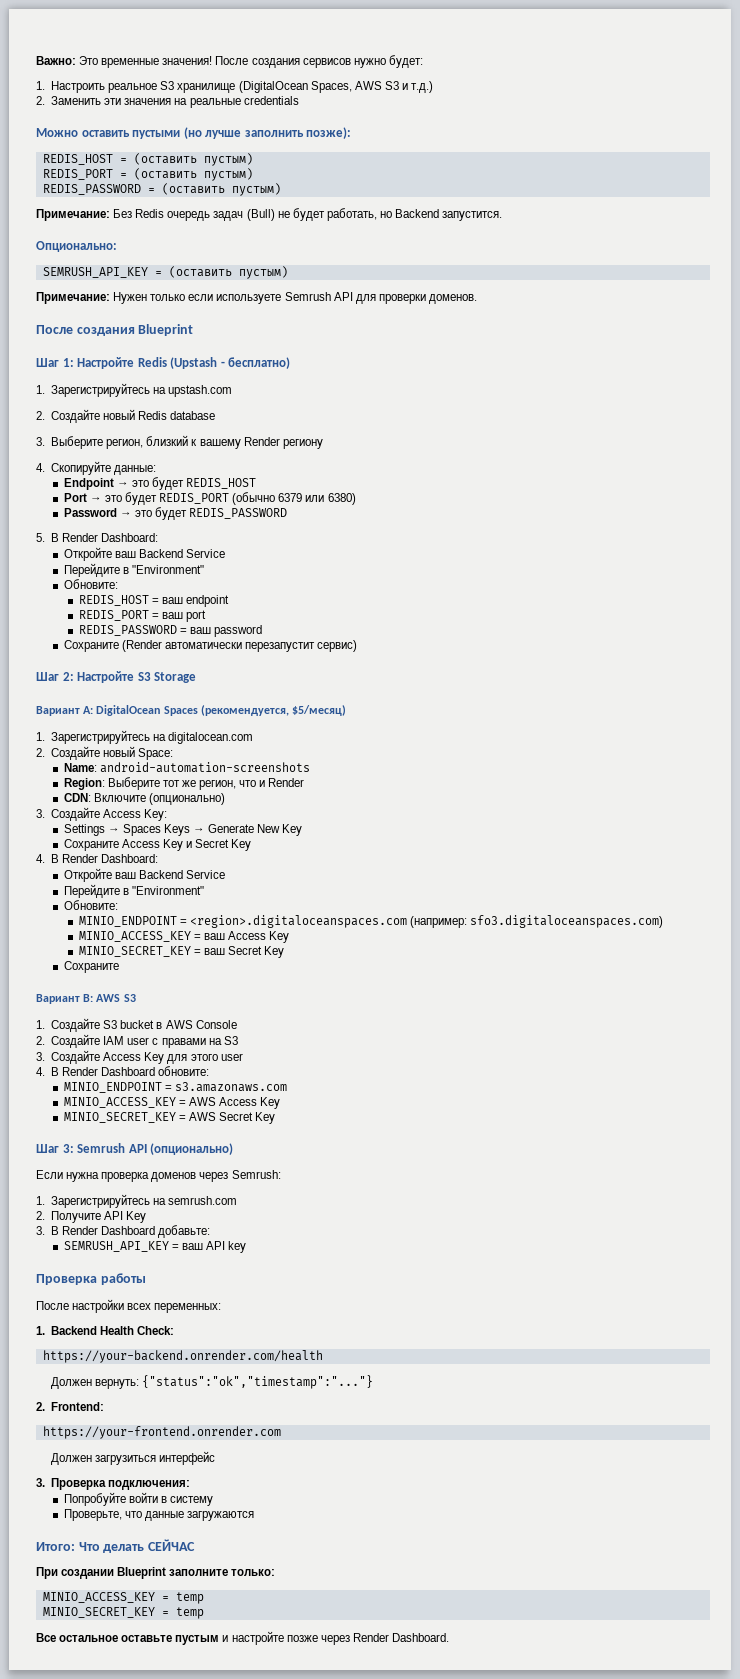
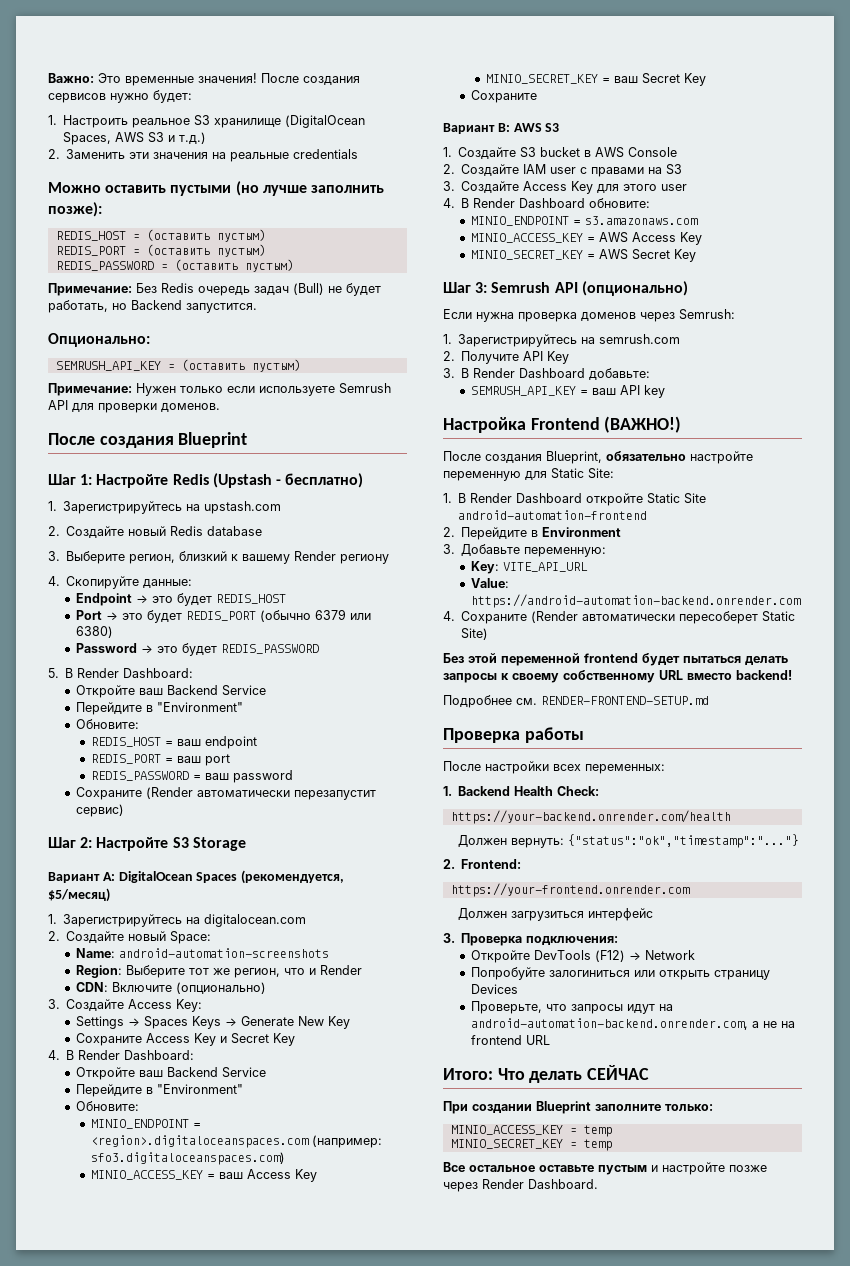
(247, 1247) none -> [443,416,682,433] [443,451,753,464] [443,468,614,481] [443,493,707,506] [458,510,648,520] [443,527,622,540] [443,544,607,557] [471,561,589,574] [471,578,510,588] [471,594,802,608] [443,611,796,624] [461,628,489,640] [443,653,788,666] [443,670,792,683] [443,695,709,708] // Настройка Frontend (ВАЖНО!) // После создания Blueprint, обязательно настройте переменную для Static Site: // 1. В Render Dashboard откройте Static Site android-automation-frontend // 2. Перейдите в Environment // 3. Добавьте переменную: // Key: VITE_API_URL // Value: https://android-automation-backend.onrender.com // 4. Сохраните (Render автоматически пересоберет Static Site) // Без этой переменной frontend будет пытаться делать запросы к своему собственному URL вместо backend! // Подробнее см. RENDER-FRONTEND-SETUP.md
[63,1492,214,1506] [63,1509,255,1521] Попробуйте войти в систему // Проверьте, что данные загружаются -> [471,950,696,963] [471,967,771,980] [471,984,519,994] [471,1001,674,1014] [471,1018,796,1030] [471,1035,551,1045] Откройте DevTools (F12) → Network // Попробуйте залогиниться или открыть страницу Devices // Проверьте, что запросы идут на android-automation-backend.onrender.com, а не на frontend URL

